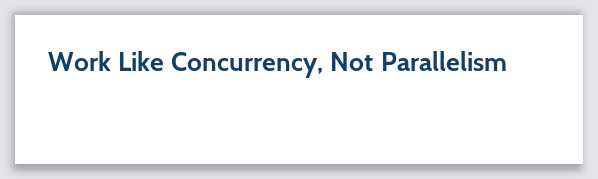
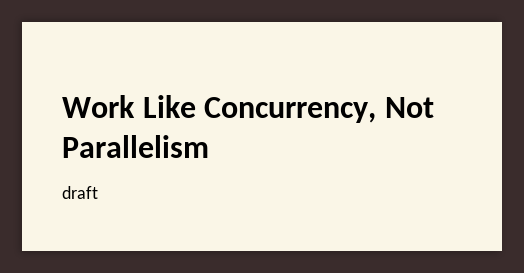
(507, 61) none -> [62,186,98,199] // draft

